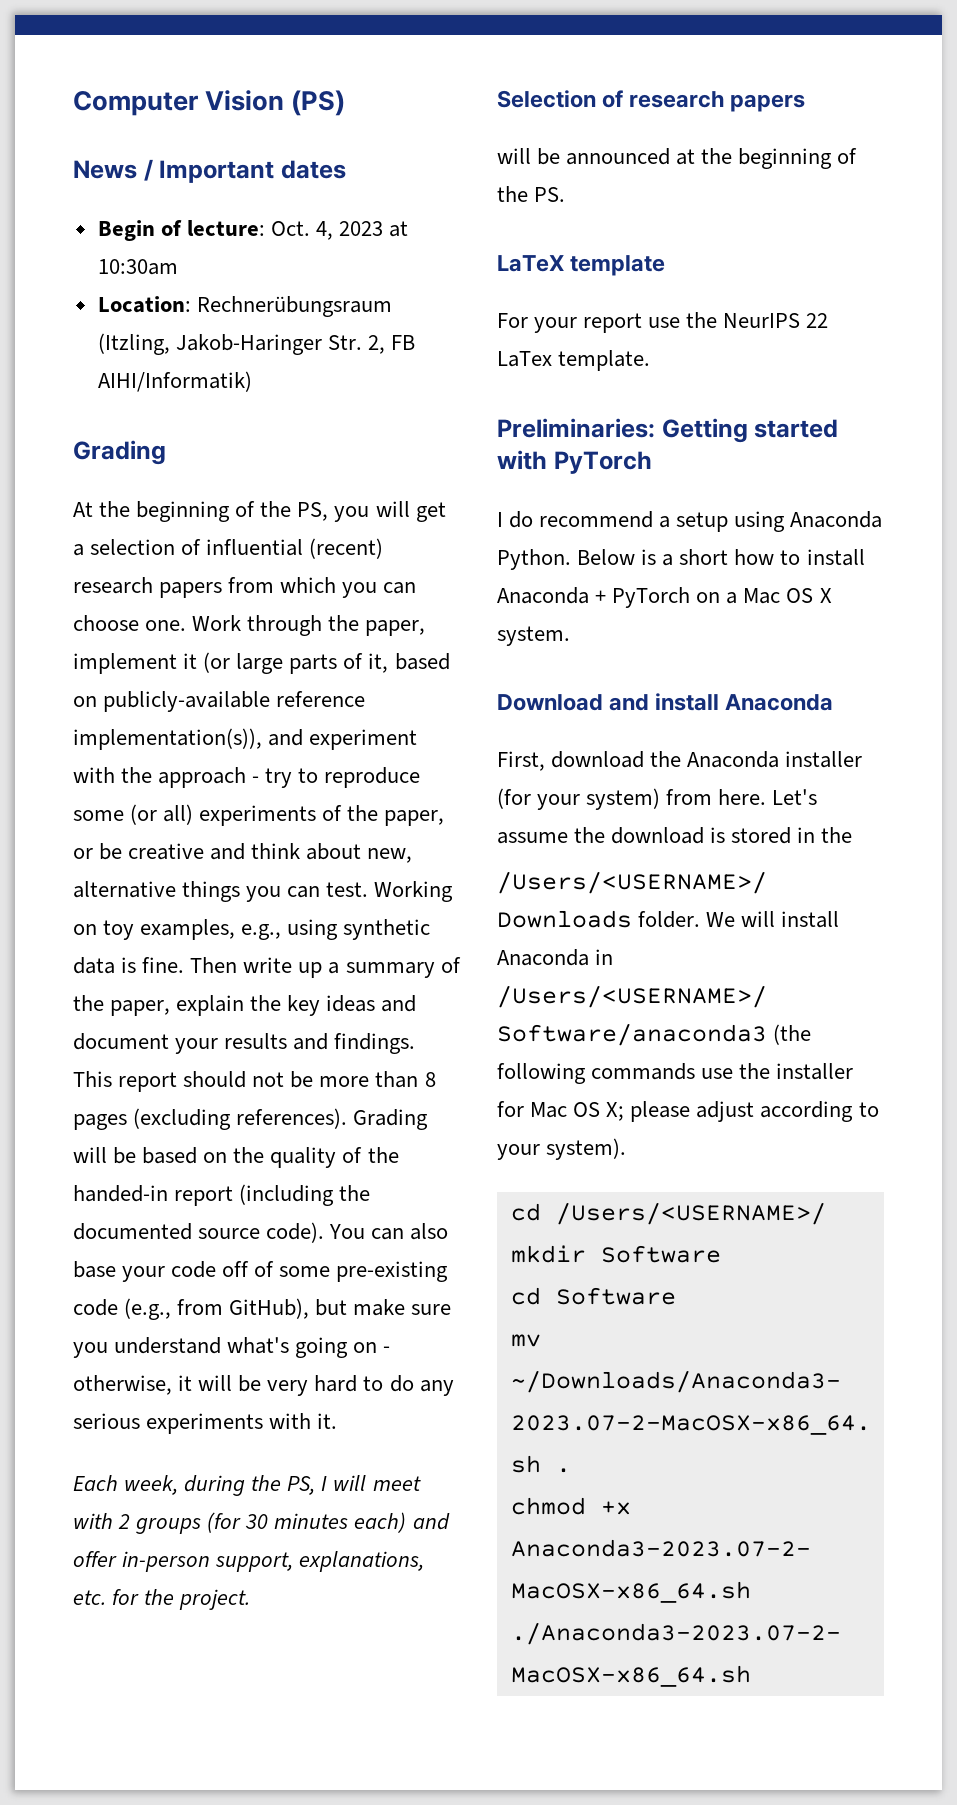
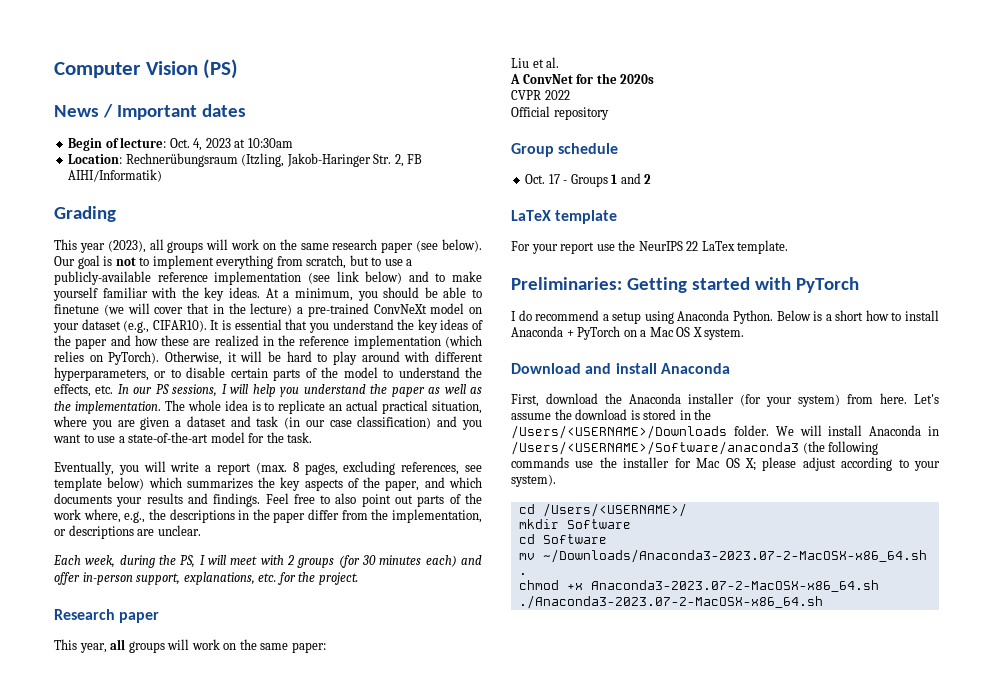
[73,501,446,522] [73,538,384,559] [73,577,417,598] [73,615,426,636] [73,652,450,674] [73,691,366,712] [73,728,418,750] [73,767,421,788] [73,804,445,826] [73,843,413,863] [73,881,454,902] [73,919,431,940] [73,957,461,978] [73,995,417,1016] [73,1033,416,1054] [73,1071,436,1092] [73,1108,429,1130] [73,1147,399,1168] [73,1184,371,1206] [73,1222,449,1243] [73,1261,449,1282] [73,1298,452,1320] [73,1337,391,1358] [73,1375,454,1396] [73,1413,338,1434] At the beginning of the PS, you will get a selection of influential (recent) research papers from which you can choose one. Work through the paper, implement it (or large parts of it, based on publicly-available reference implementation(s)), and experiment with the approach - try to reproduce some (or all) experiments of the paper, or be creative and think about new, alternative things you can test. Working on toy examples, e.g., using synthetic data is fine. Then write up a summary of the paper, explain the key ideas and document your results and findings. This report should not be more than 8 pages (excluding references). Grading will be based on the quality of the handed-in report (including the documented source code). You can also base your code off of some pre-existing code (e.g., from GitHub), but make sure you understand what's going on - otherwise, it will be very hard to do any serious experiments with it. -> [54,239,483,253] [54,255,413,269] [54,271,482,285] [53,287,483,301] [54,303,482,317] [53,319,484,333] [54,335,482,349] [54,351,484,365] [54,367,482,381] [54,384,482,397] [54,400,483,414] [53,416,483,430] [53,432,313,443] [54,461,482,475] [54,477,482,491] [54,493,483,507] [53,509,482,523] [54,525,201,539] This year (2023), all groups will work on the same research paper (see below). Our goal is not to implement everything from scratch, but to use a publicly-available reference implementation (see link below) and to make yourself familiar with the key ideas. At a minimum, you should be able to finetune (we will cover that in the lecture) a pre-trained ConvNeXt model on your dataset (e.g., CIFAR10). It is essential that you understand the key ideas of the paper and how these are realized in the reference implementation (which relies on PyTorch). Otherwise, it will be hard to play around with different hyperparameters, or to disable certain parts of the model to understand the effects, etc. In our PS sessions, I will help you understand the paper as well as the implementation. The whole idea is to replicate an actual practical situation, where you are given a dataset and task (in our case classification) and you want to use a state-of-the-art model for the task. // Eventually, you will write a report (max. 8 pages, excluding references, see template below) which summarizes the key aspects of the paper, and which documents your results and findings. Feel free to also point out parts of the work where, e.g., the descriptions in the paper differ from the implementation, or descriptions are unclear.
[497,90,806,112] [497,148,858,169] [497,186,566,202] Selection of research papers // will be announced at the beginning of the PS. -> [54,609,160,623] [54,639,326,653] [511,57,560,68] [510,73,655,84] [511,90,570,100] [511,106,609,120] [511,143,619,157] [525,173,652,187] Research paper // This year, all groups will work on the same paper: // Liu et al. // A ConvNet for the 2020s // CVPR 2022 // Official repository // Group schedule // Oct. 17 - Groups 1 and 2

